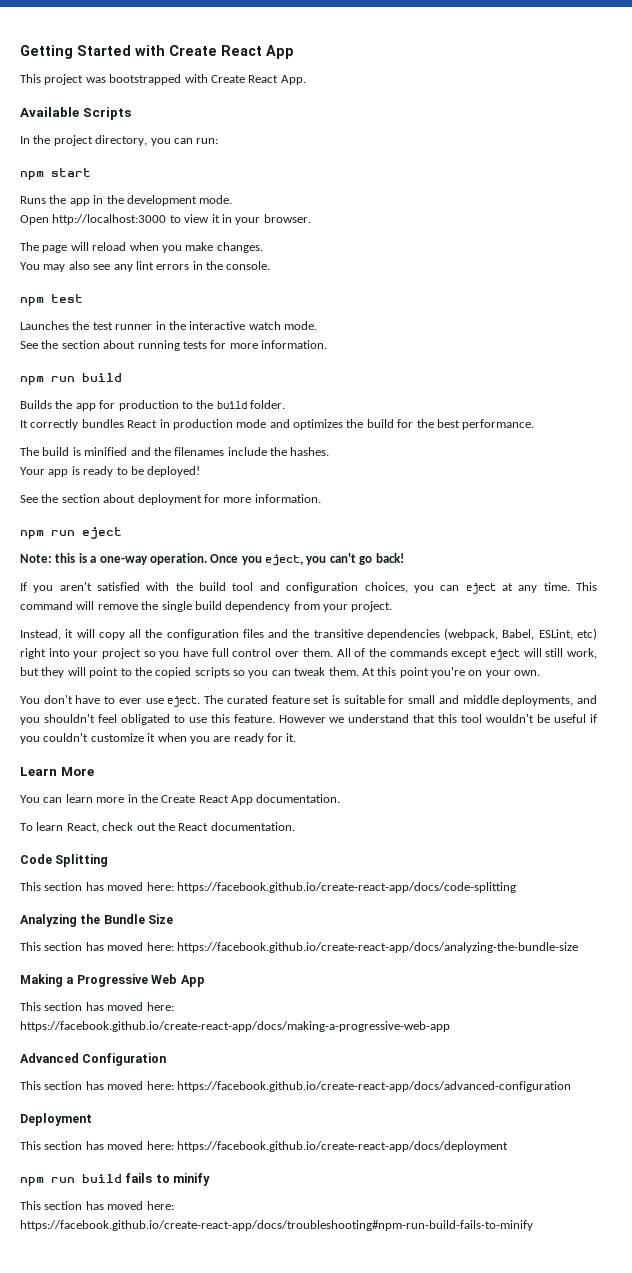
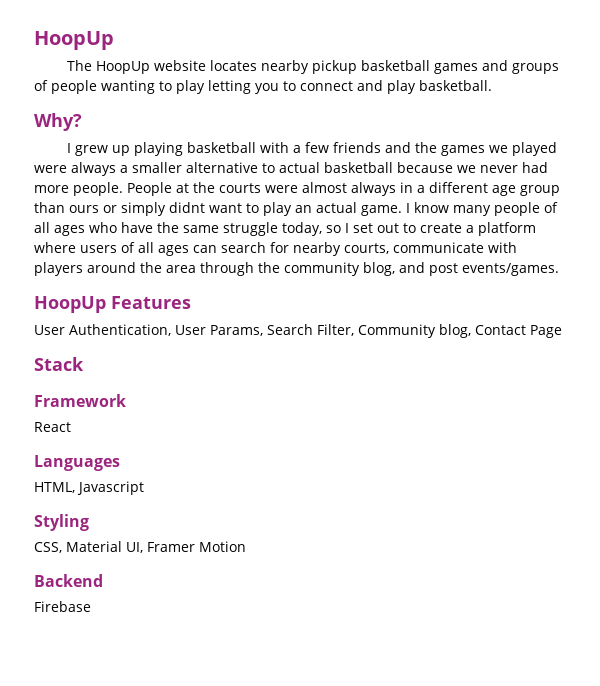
[20,45,294,59] [20,74,306,85] [20,107,131,120] [20,135,219,146] [20,168,91,180] [20,195,233,206] [20,214,311,225] [20,242,263,253] [20,261,271,272] [20,294,83,306] [20,321,317,330] [20,340,327,351] [20,373,122,385] [20,400,285,411] [20,419,535,430] [20,447,330,456] [20,466,201,477] [20,494,321,505] [20,527,122,539] [20,553,404,566] [20,582,598,594] [20,601,393,612] [20,628,597,640] [20,648,597,660] [20,667,541,678] [20,695,597,707] [20,714,598,725] [20,733,297,744] [20,767,94,776] [20,794,341,805] [20,822,295,833] [20,854,109,867] [20,882,516,893] [20,914,174,927] [20,942,578,953] [20,974,205,987] [20,1002,174,1011] [20,1021,450,1032] [20,1053,167,1066] [20,1081,571,1092] [20,1113,92,1126] [20,1141,508,1152] [20,1173,211,1186] [20,1201,174,1210] [20,1220,533,1231] Getting Started with Create React App // This project was bootstrapped with Create React App. // Available Scripts // In the project directory, you can run: // npm start // Runs the app in the development mode. // Open http://localhost:3000 to view it in your browser. // The page will reload when you make changes. // You may also see any lint errors in the console. // npm test // Launches the test runner in the interactive watch mode. // See the section about running tests for more information. // npm run build // Builds the app for production to the build folder. // It correctly bundles React in production mode and optimizes the build for the best performance. // The build is minified and the filenames include the hashes. // Your app is ready to be deployed! // See the section about deployment for more information. // npm run eject // Note: this is a one-way operation. Once you eject, you can't go back! // If you aren't satisfied with the build tool and configuration choices, you can eject at any time. This command will remove the single build dependency from your project. // Instead, it will copy all the configuration files and the transitive dependencies (webpack, Babel, ESLint, etc) right into your project so you have full control over them. All of the commands except eject will still work, but they will point to the copied scripts so you can tweak them. At this point you're on your own. // You don't have to ever use eject. The curated feature set is suitable for small and middle deployments, and you shouldn't feel obligated to use this feature. However we understand that this tool wouldn't be useful if you couldn't customize it when you are ready for it. // Learn More // You can learn more in the Create React App documentation. // To learn React, check out the React documentation. // Code Splitting // This section has moved here: https://facebook.github.io/create-react-app/docs/code-splitting // Analyzing the Bundle Size // This section has moved here: https://facebook.github.io/create-react-app/docs/analyzing-the-bundle-size // Making a Progressive Web App // This section has moved here: https://facebook.github.io/create-react-app/docs/making-a-progressive-web-app // Advanced Configuration // This section has moved here: https://facebook.github.io/create-react-app/docs/advanced-configuration // Deployment // This section has moved here: https://facebook.github.io/create-react-app/docs/deployment // npm run build fails to minify // This section has moved here: https://facebook.github.io/create-react-app/docs/troubleshooting#npm-run-build-fails-to-minify -> [34,31,114,50] [66,60,559,74] [34,80,492,94] [34,113,82,131] [66,142,557,156] [34,162,548,176] [34,182,560,196] [34,202,558,216] [34,222,536,236] [34,242,517,256] [34,262,559,276] [34,296,191,313] [34,324,562,338] [34,357,84,371] [34,394,126,407] [34,422,71,432] [34,455,120,471] [34,481,144,495] [34,514,89,531] [34,541,246,553] [34,574,103,587] [34,601,91,612] HoopUp // The HoopUp website locates nearby pickup basketball games and groups of people wanting to play letting you to connect and play basketball. // Why? // I grew up playing basketball with a few friends and the games we played were always a smaller alternative to actual basketball because we never had more people. People at the courts were almost always in a different age group than ours or simply didnt want to play an actual game. I know many people of all ages who have the same struggle today, so I set out to create a platform where users of all ages can search for nearby courts, communicate with players around the area through the community blog, and post events/games. // HoopUp Features // User Authentication, User Params, Search Filter, Community blog, Contact Page // Stack // Framework // React // Languages // HTML, Javascript // Styling // CSS, Material UI, Framer Motion // Backend // Firebase

